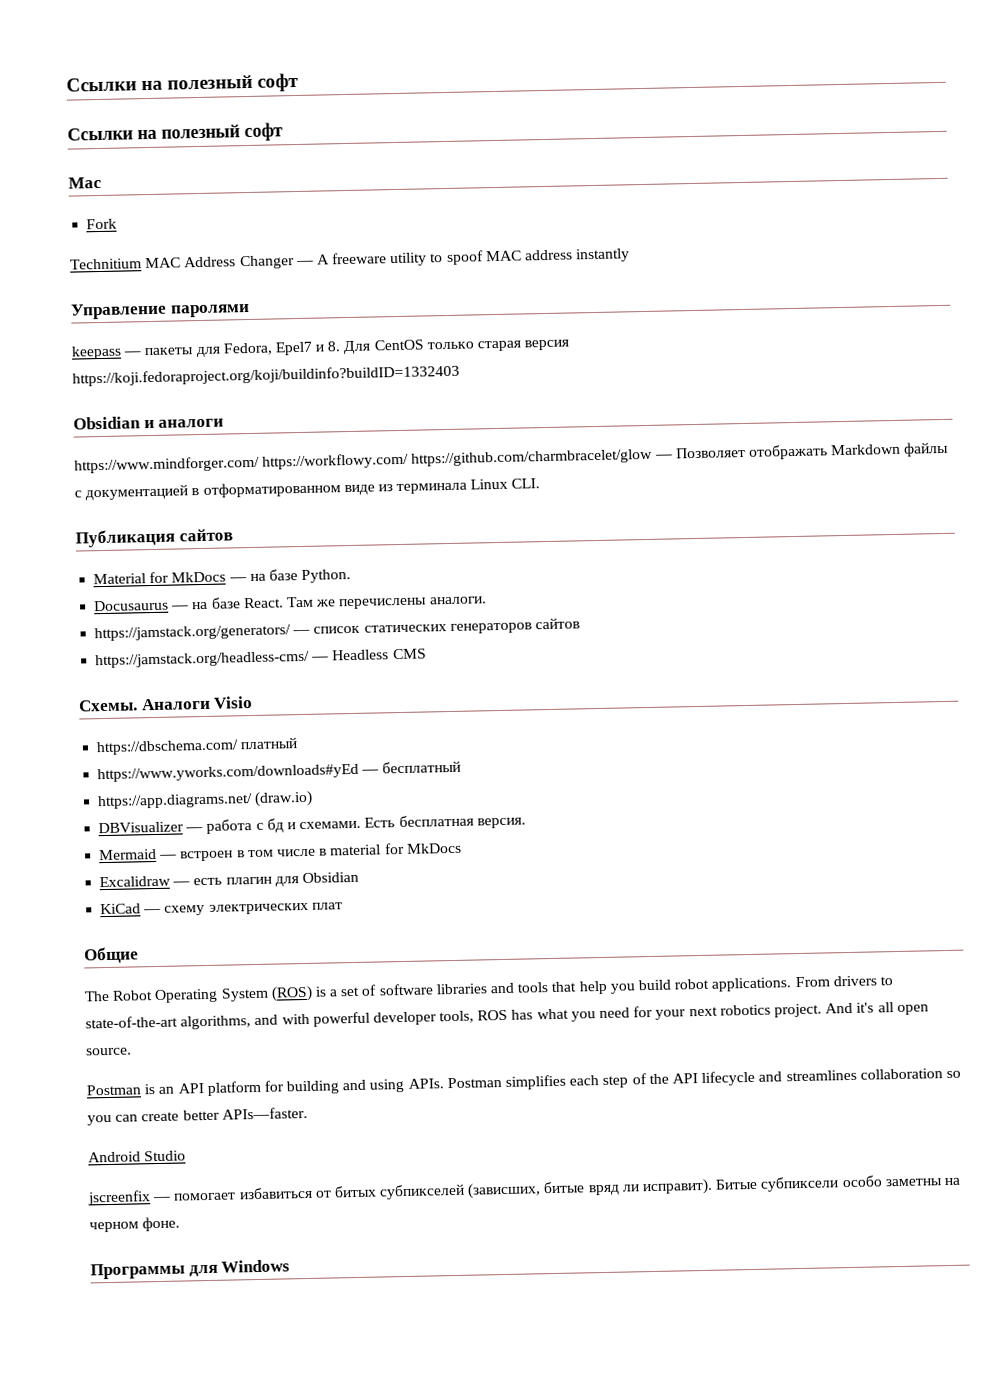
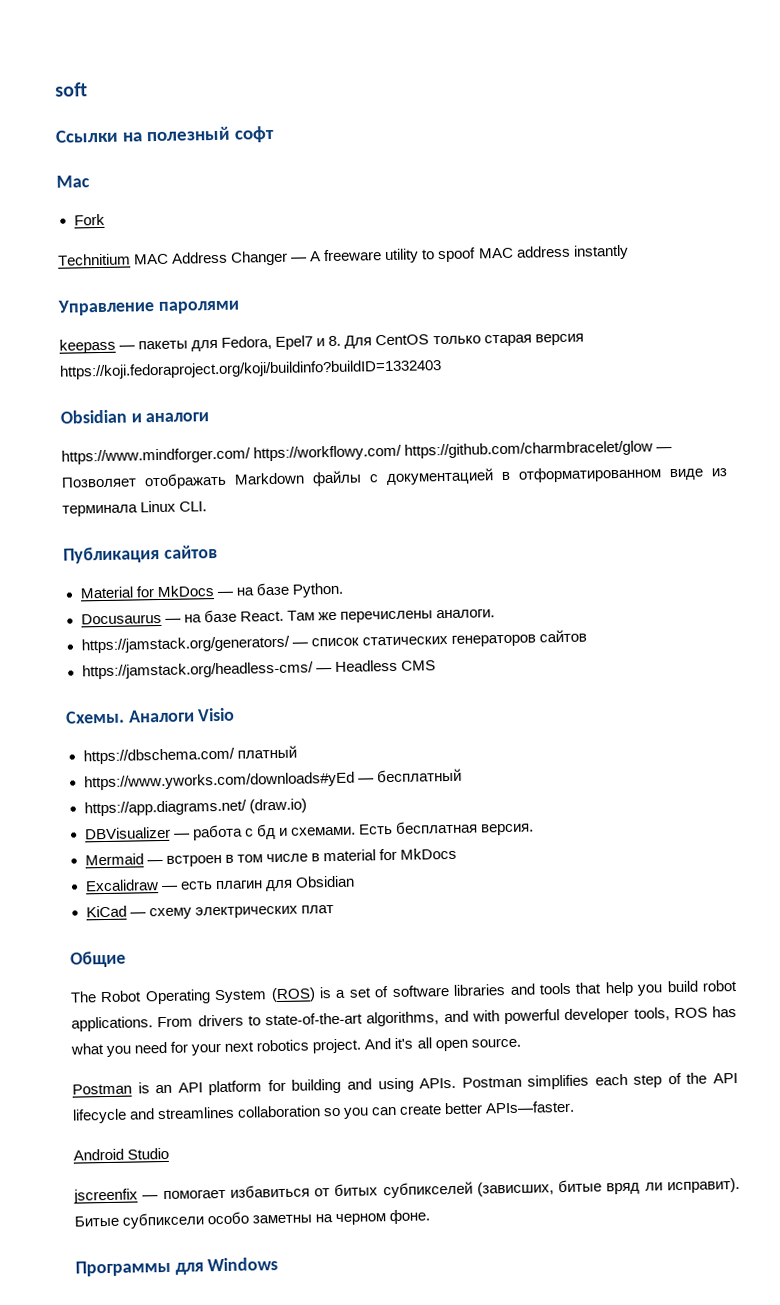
[66,72,300,92] Ссылки на полезный софт -> [55,82,88,97] soft

